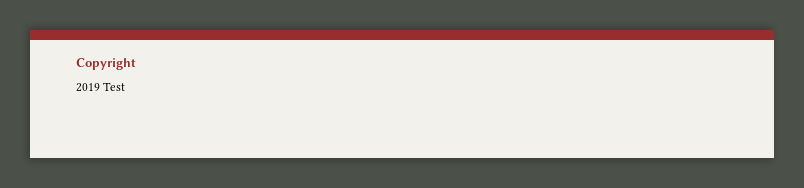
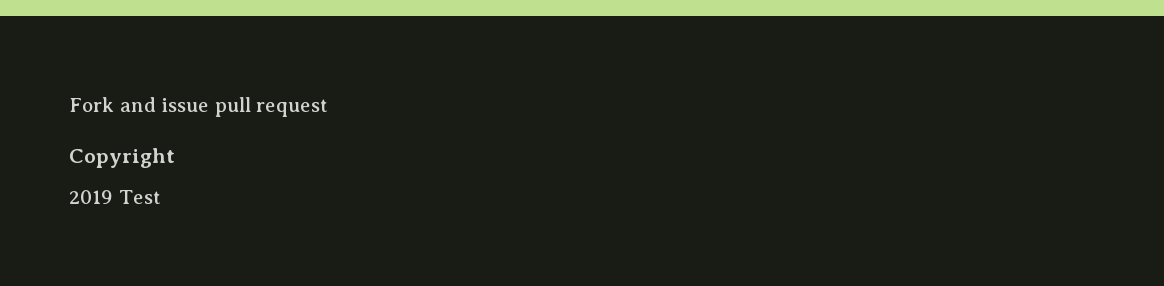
(76, 64) none -> [69,97,329,117] Fork and issue pull request //

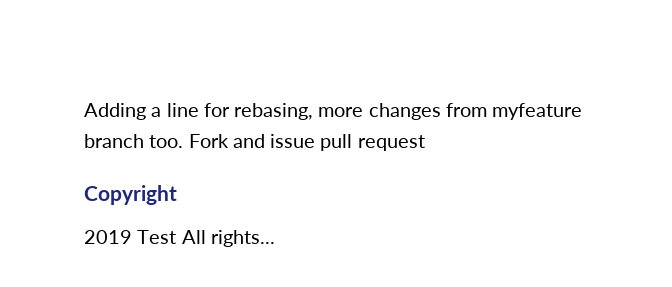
(69, 104) none -> [84,103,583,120] [84,134,184,148] Adding a line for rebasing, more changes from myfeature branch too.
(161, 197) none -> [181,230,275,247] All rights...

